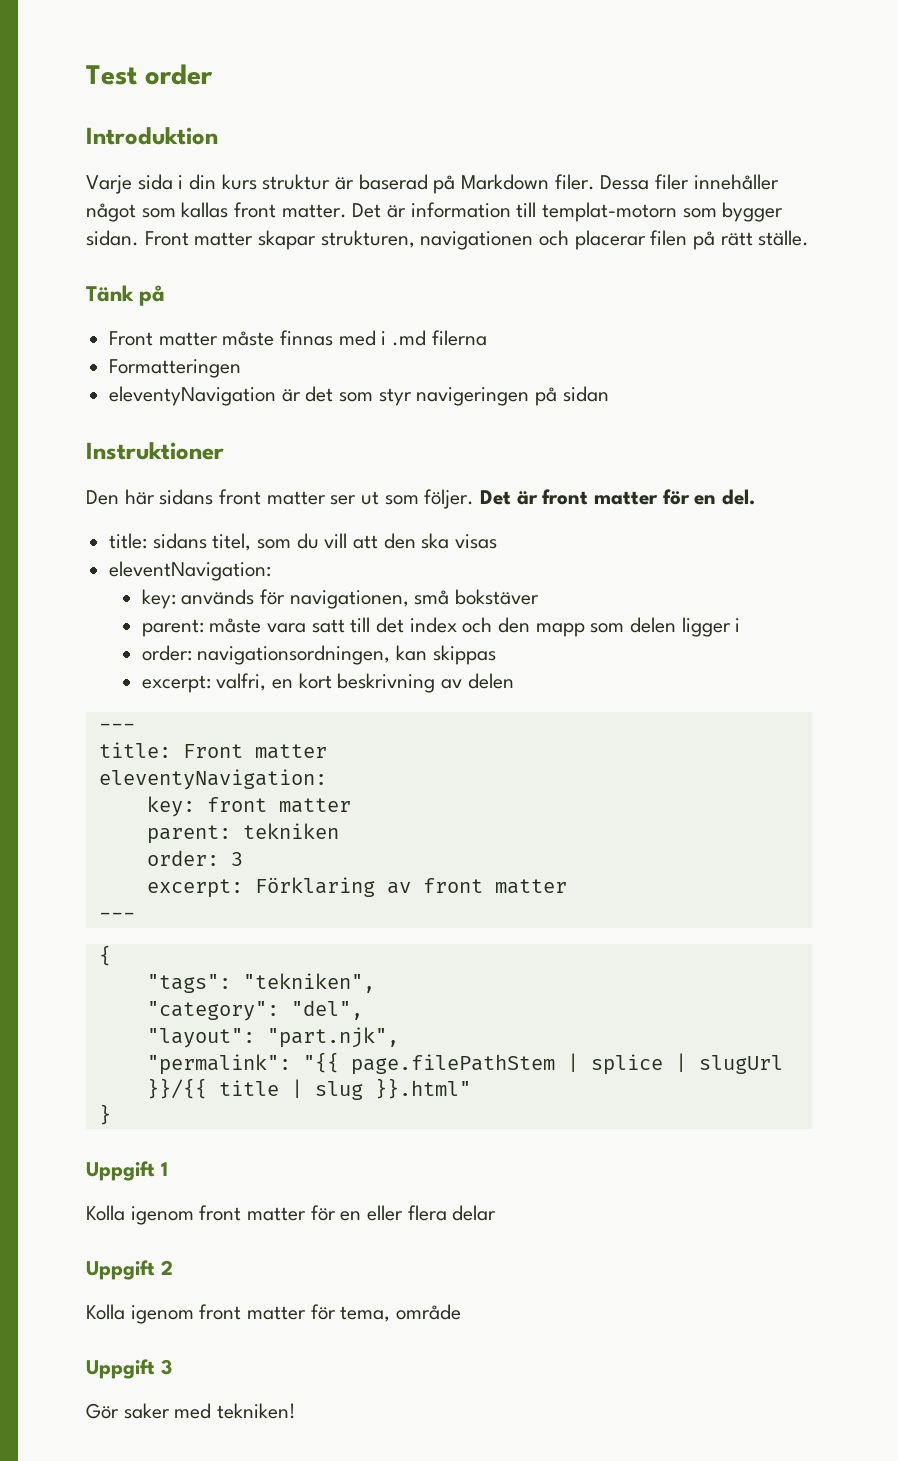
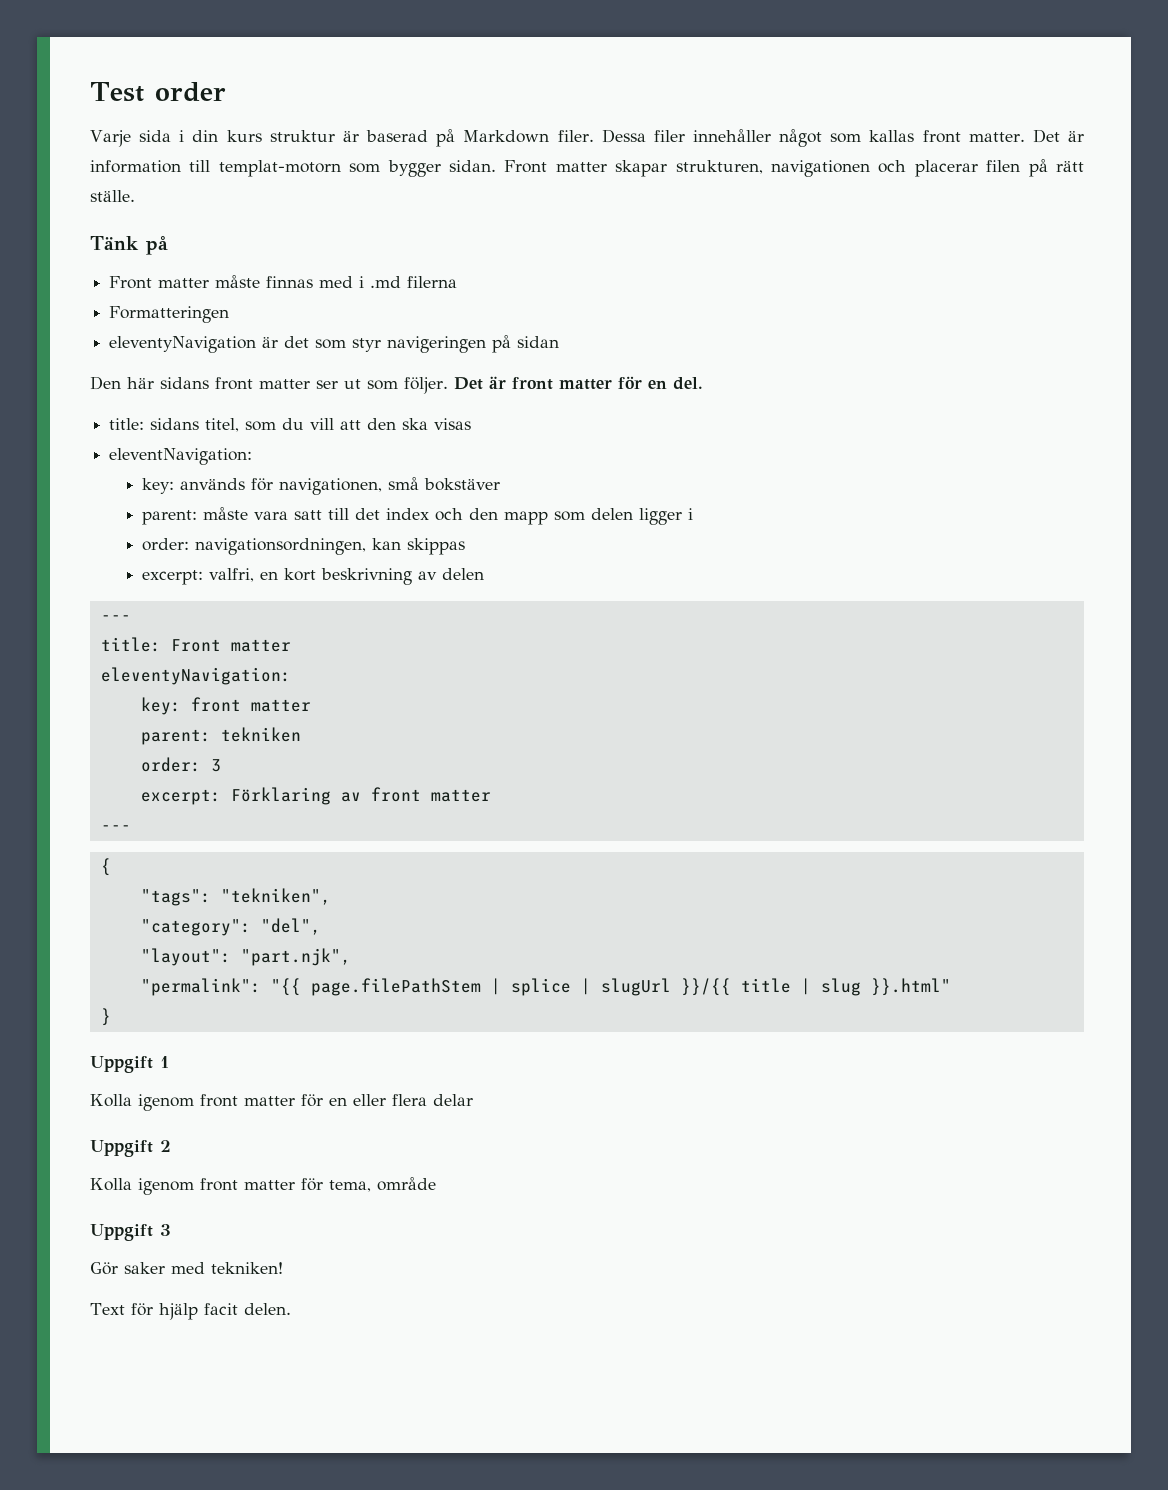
[86,127,218,145] // Introduktion -> (226, 92) none
[86,442,224,460] // Instruktioner -> (560, 342) none
(297, 1411) none -> [90,1303,291,1320] // Text för hjälp facit delen.

